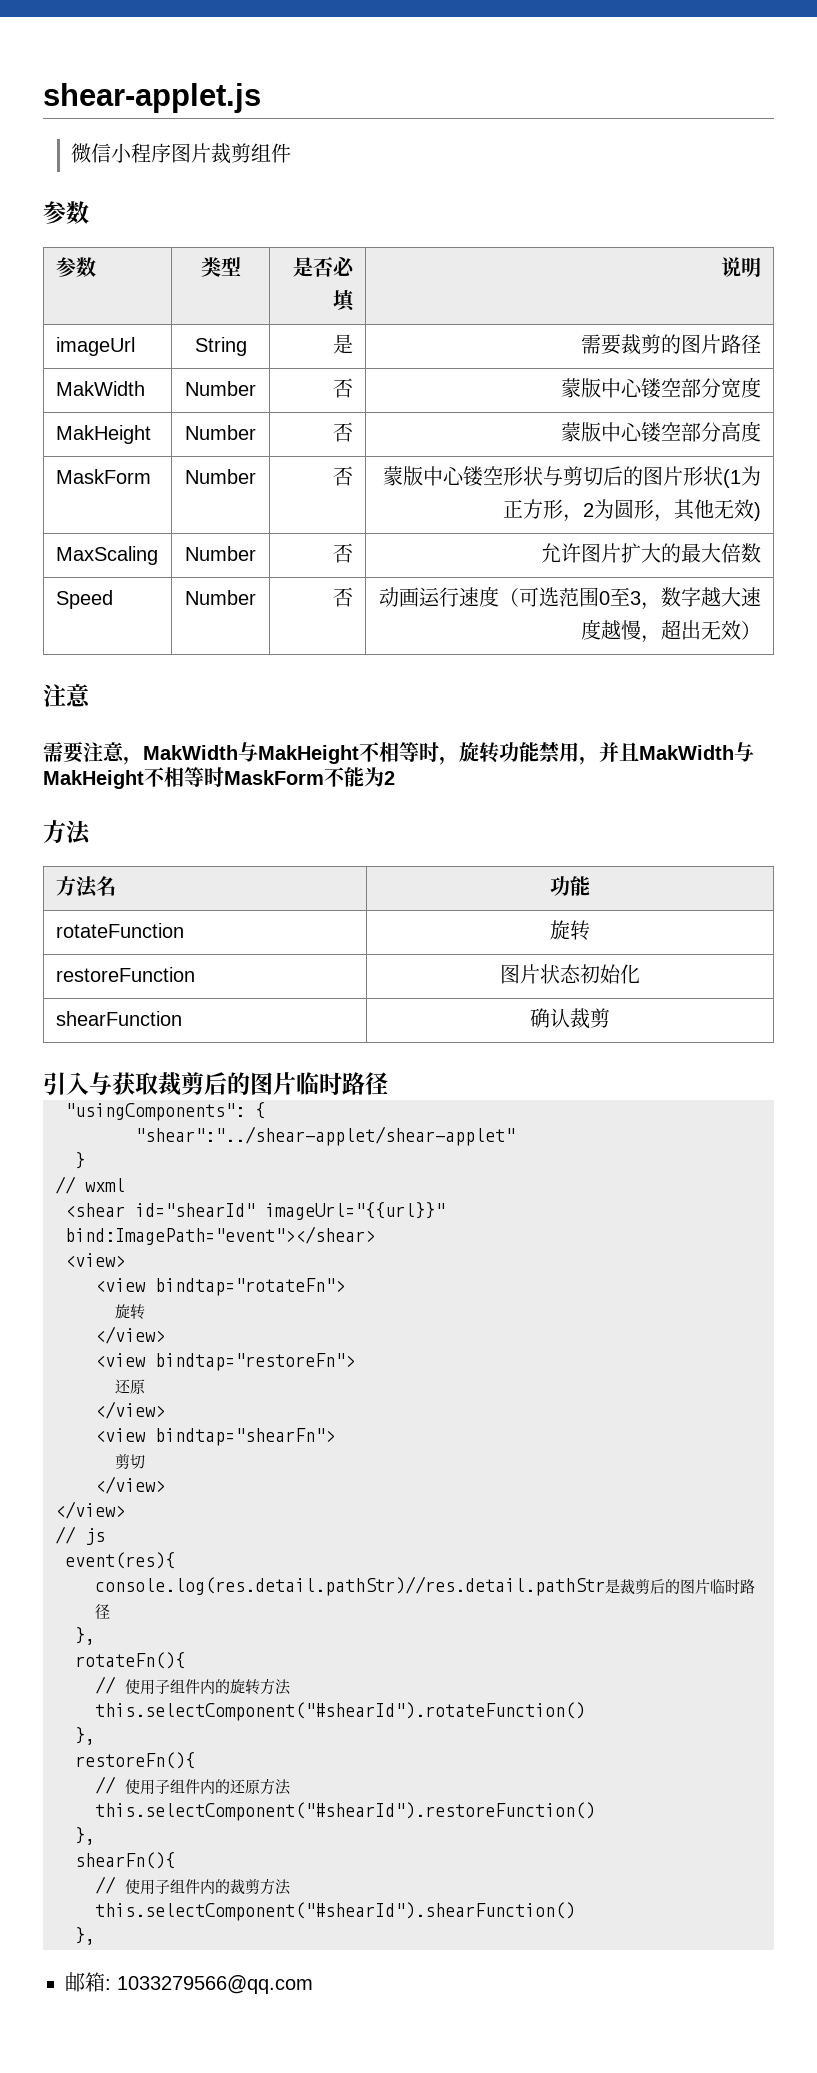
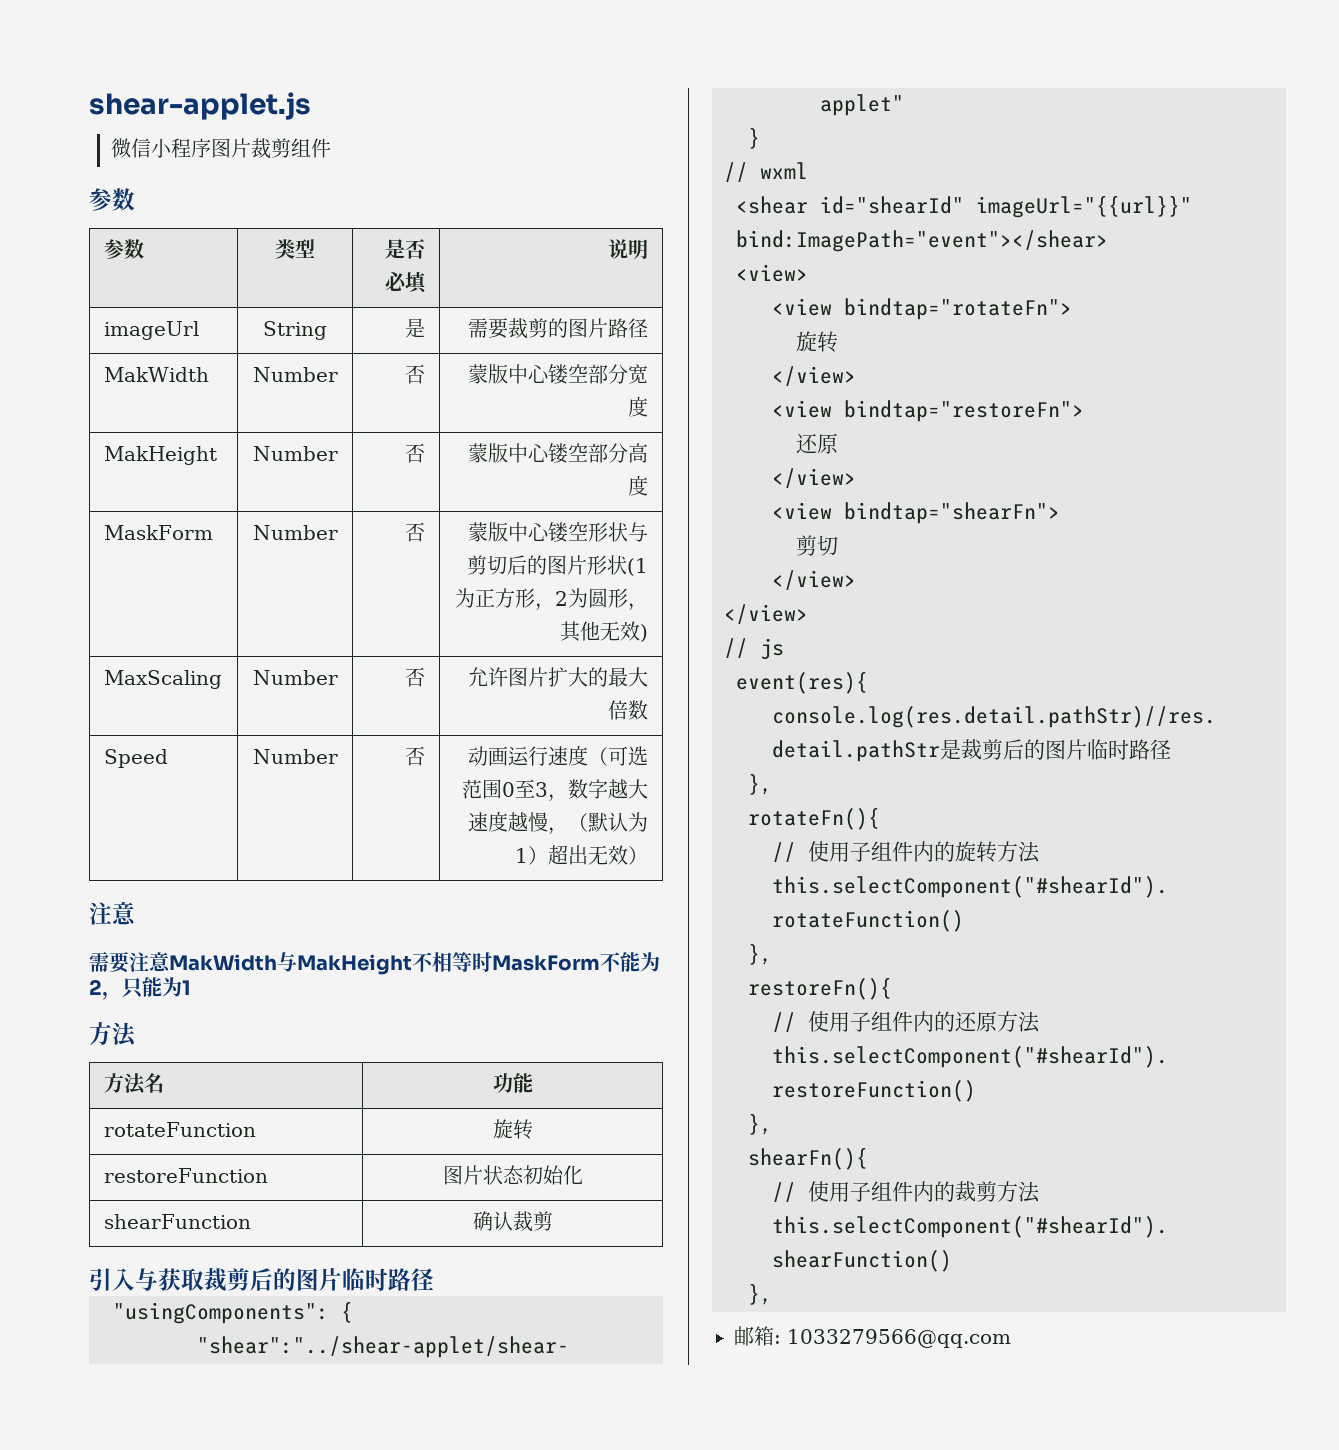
(662, 639) none -> [568,812,649,832] [515,846,549,865] （默认为1）
[123,742,639,765] ，MakWidth与MakHeight不相等时，旋转功能禁用，并且 -> (170, 962) none
(395, 778) none -> [102,977,191,1000] ，只能为1

